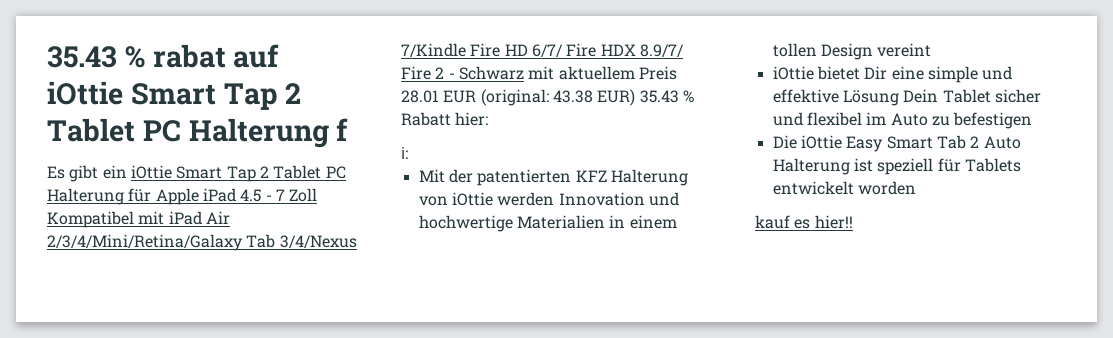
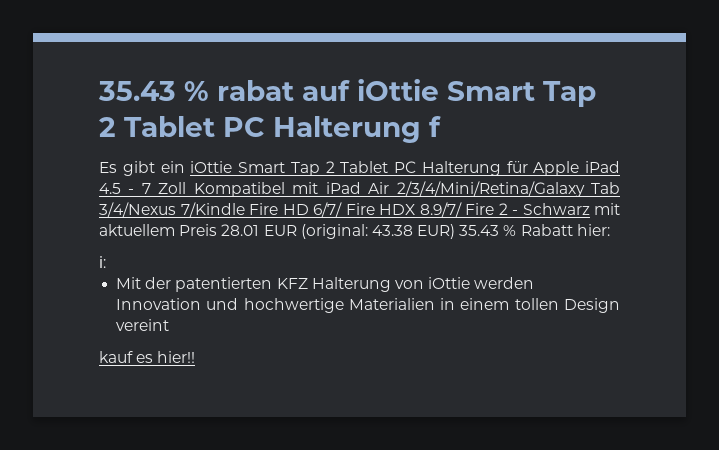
[772,66,1013,83] [772,89,1041,106] [772,112,1033,129] [772,135,1021,152] [772,158,1021,175] [772,181,916,195] // iOttie bietet Dir eine simple und effektive Lösung Dein Tablet sicher und flexibel im Auto zu befestigen // Die iOttie Easy Smart Tab 2 Auto Halterung ist speziell für Tablets entwickelt worden -> (170, 325) none

